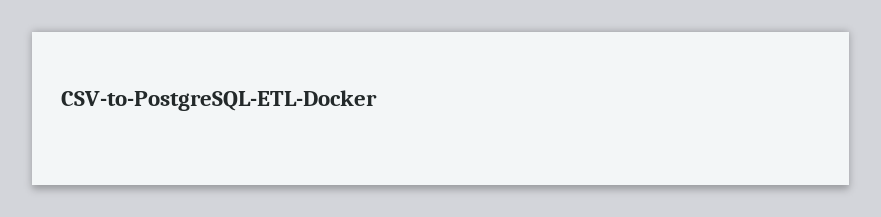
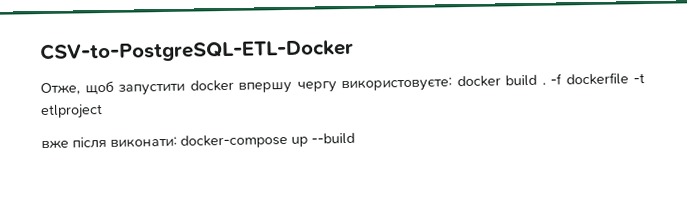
(377, 100) none -> [40,72,645,96] [40,104,103,120] [41,132,355,150] // Отже, щоб запустити docker впершу чергу використовуєте: docker build . -f dockerfile -t etlproject // вже після виконати: docker-compose up --build

